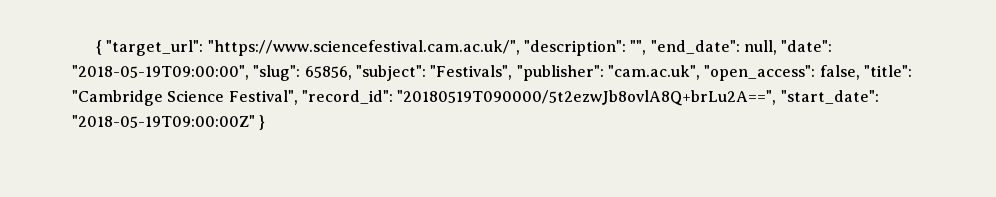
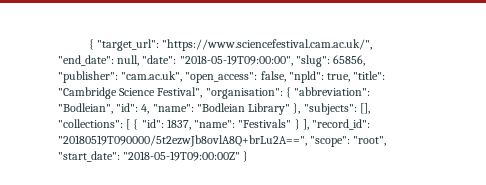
[524,40,647,56] "description": "", -> (373, 45) none
[355,65,513,81] "subject": "Festivals", -> (366, 60) none
(860, 72) none -> [288,71,351,83] "npld": true,
[301,90,777,106] "record_id": "20180519T090000/5t2ezwJb8ovlA8Q+brLu2A==", -> [205,87,371,99] [58,103,370,115] [58,119,371,130] [58,135,387,147] "organisation": { "abbreviation": "Bodleian", "id": 4, "name": "Bodleian Library" }, "subjects": [], "collections": [ { "id": 1837, "name": "Festivals" } ], "record_id": "20180519T090000/5t2ezwJb8ovlA8Q+brLu2A==", "scope": "root",

